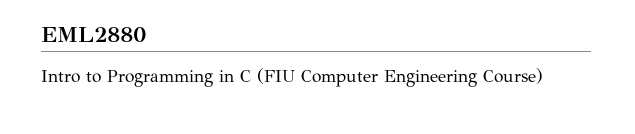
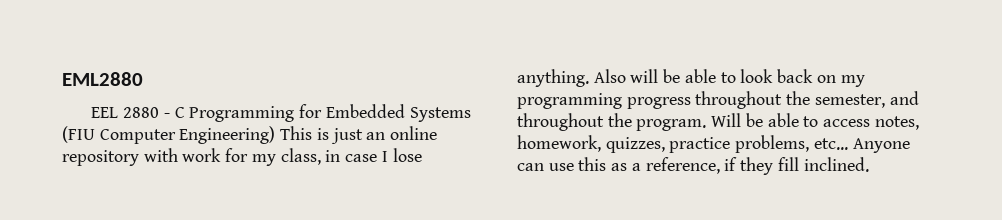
[41,68,543,87] Intro to Programming in C (FIU Computer Engineering Course) -> [91,104,471,122] [62,126,438,144] [62,148,422,166] [517,69,865,87] [517,91,919,109] [517,113,919,131] [517,135,910,153] [517,157,869,175] EEL 2880 - C Programming for Embedded Systems (FIU Computer Engineering) This is just an online repository with work for my class, in case I lose anything. Also will be able to look back on my programming progress throughout the semester, and throughout the program. Will be able to access notes, homework, quizzes, practice problems, etc... Anyone can use this as a reference, if they fill inclined.

